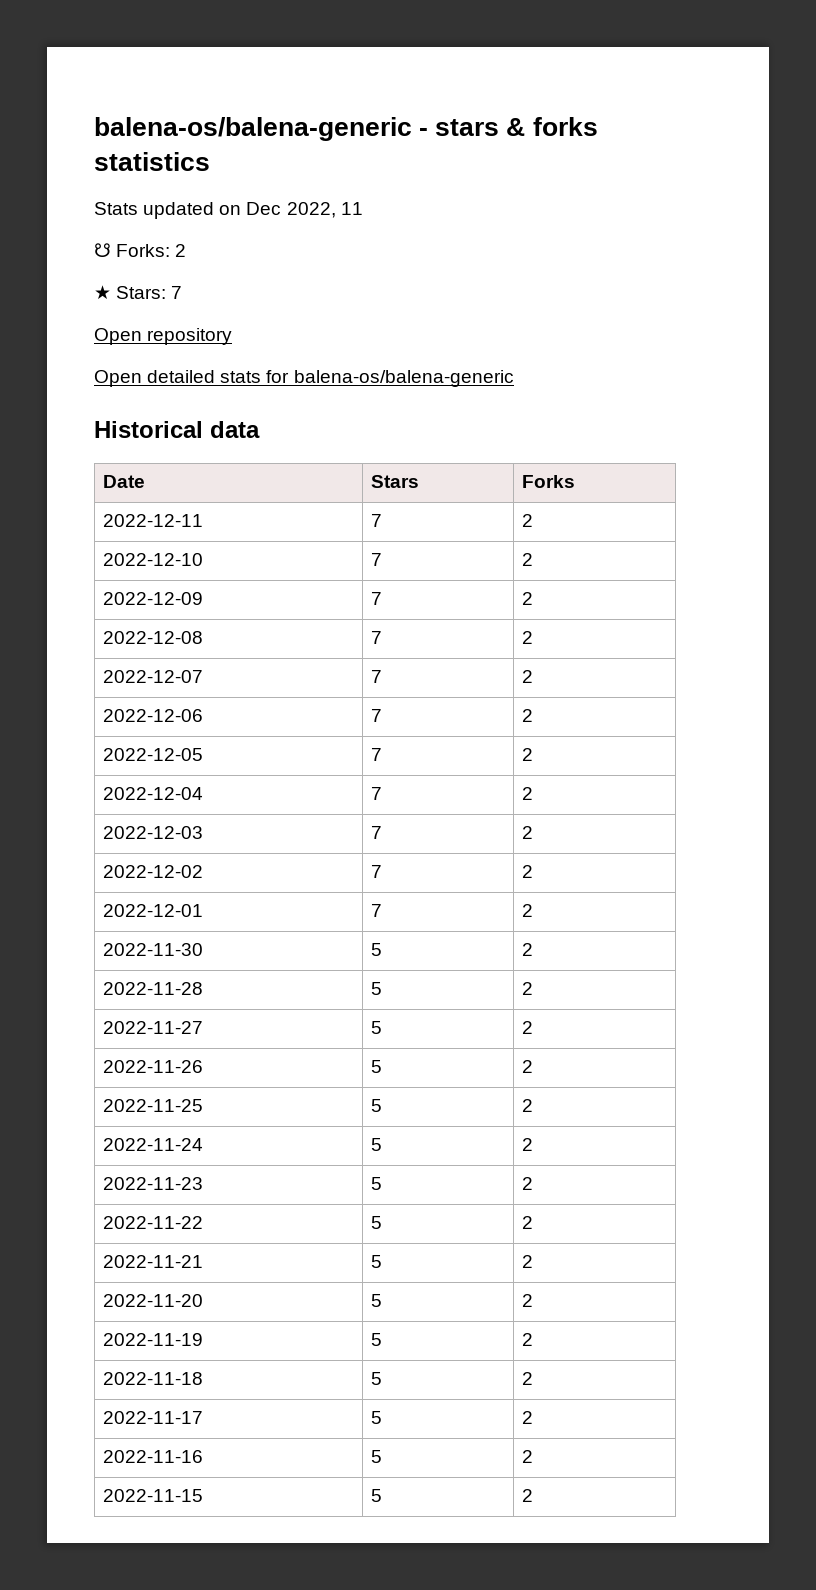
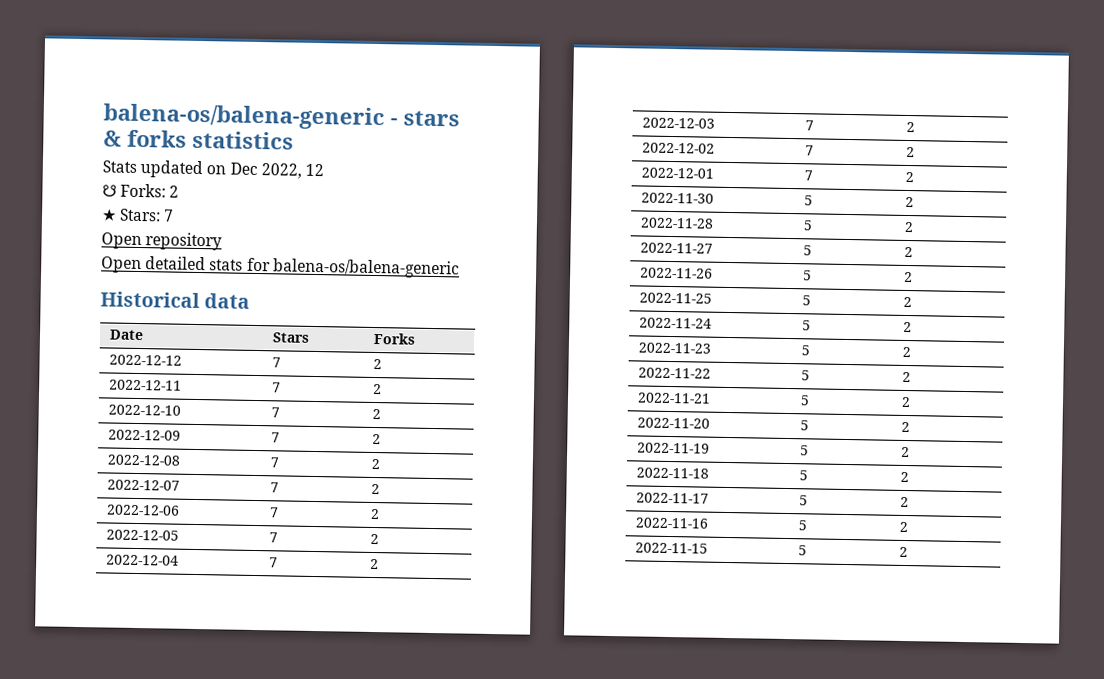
[340,202,363,215] 11 -> [304,163,324,177] 12
(575, 481) none -> [109,354,183,366] [272,357,282,368] [373,358,383,370] // 2022-12-12 | 7 | 2

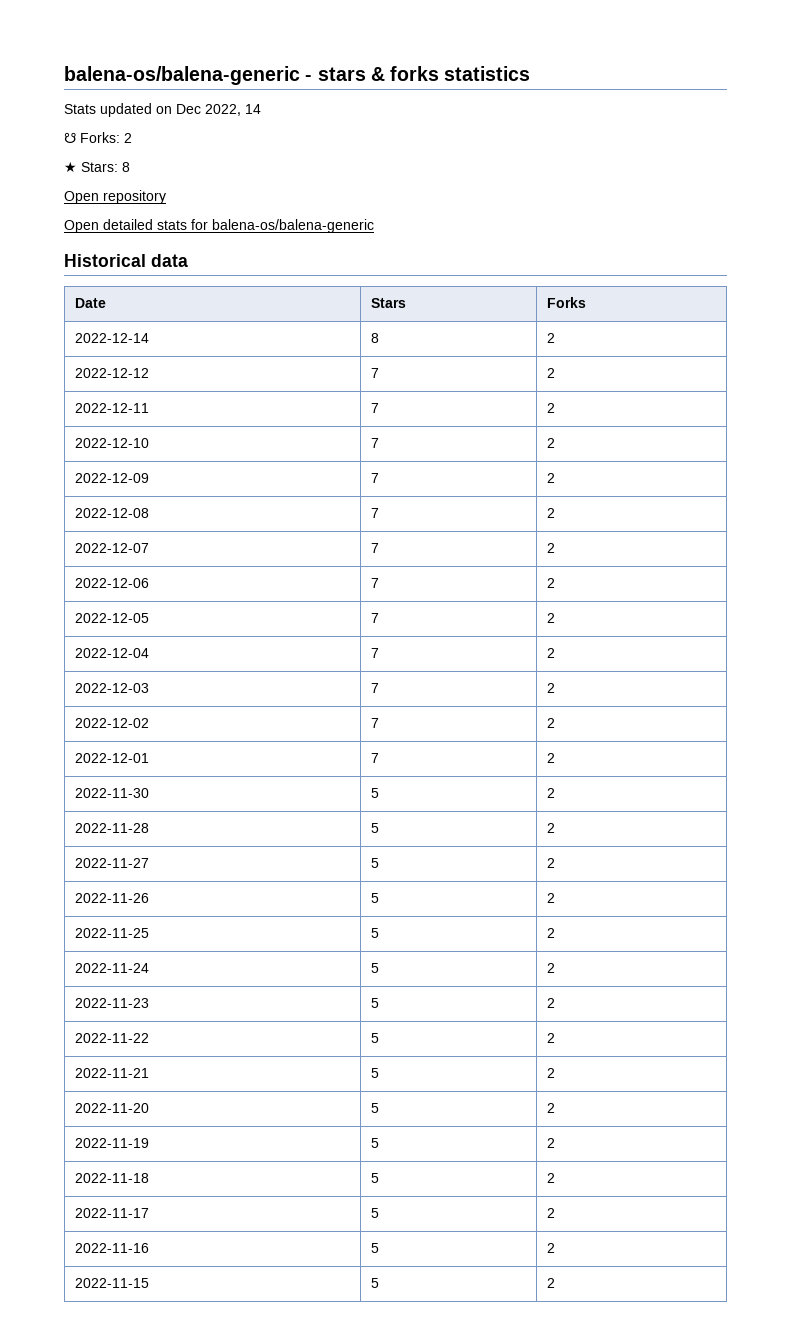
[304,163,324,177] 12 -> [245,104,261,114] 14
[163,209,175,222] 7 -> [122,162,130,172] 8
(417, 338) none -> [74,333,149,343] [370,333,379,343] [546,333,555,343] // 2022-12-14 | 8 | 2

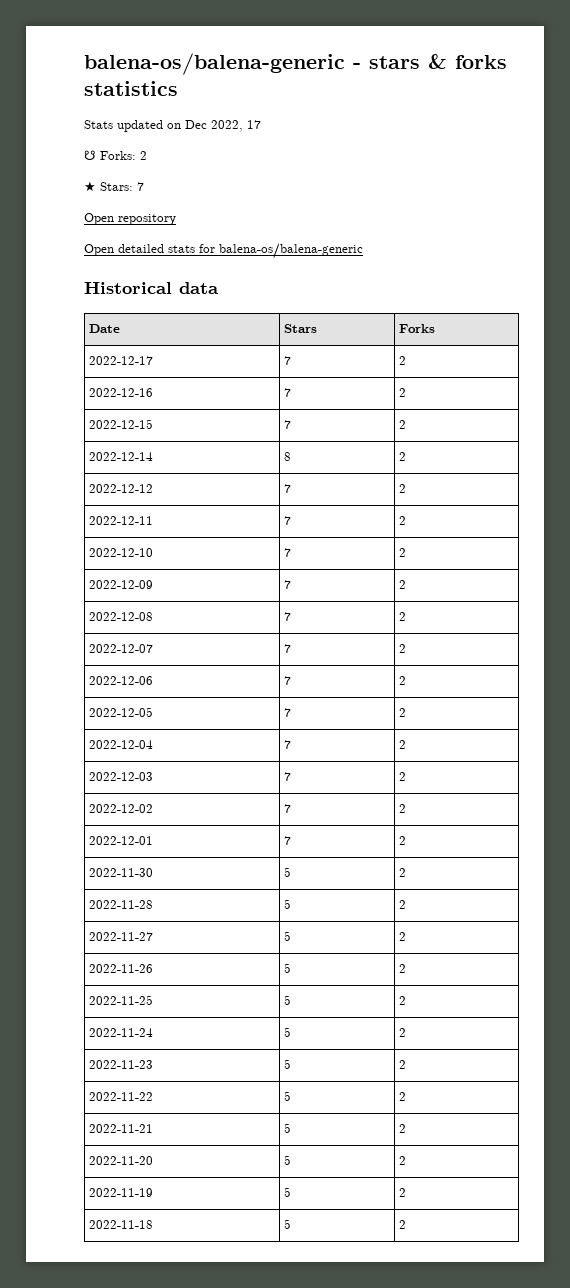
[245,104,261,114] 14 -> [247,120,261,129] 17
[122,162,130,172] 8 -> [137,182,144,191] 7
(586, 302) none -> [89,356,154,365] [284,356,292,365] [399,356,407,365] [89,388,154,397] [284,388,292,397] [399,388,407,397] [89,419,154,429] [284,420,292,429] [399,420,407,429] // 2022-12-17 | 7 | 2 // 2022-12-16 | 7 | 2 // 2022-12-15 | 7 | 2
[74,1208,149,1218] [370,1208,379,1218] [546,1208,555,1218] [74,1243,149,1253] [370,1243,379,1253] [546,1243,555,1253] [74,1278,149,1288] [370,1278,379,1288] [546,1278,555,1288] // 2022-11-17 | 5 | 2 // 2022-11-16 | 5 | 2 // 2022-11-15 | 5 | 2 -> (407, 1224) none

